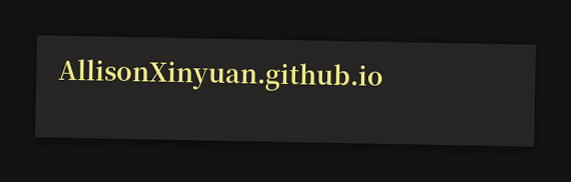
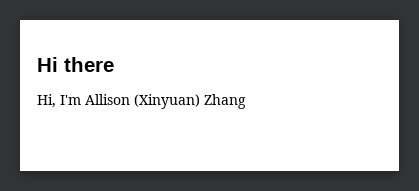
[58,58,384,93] AllisonXinyuan.github.io -> [37,57,114,72] [37,94,246,109] Hi there // Hi, I'm Allison (Xinyuan) Zhang

